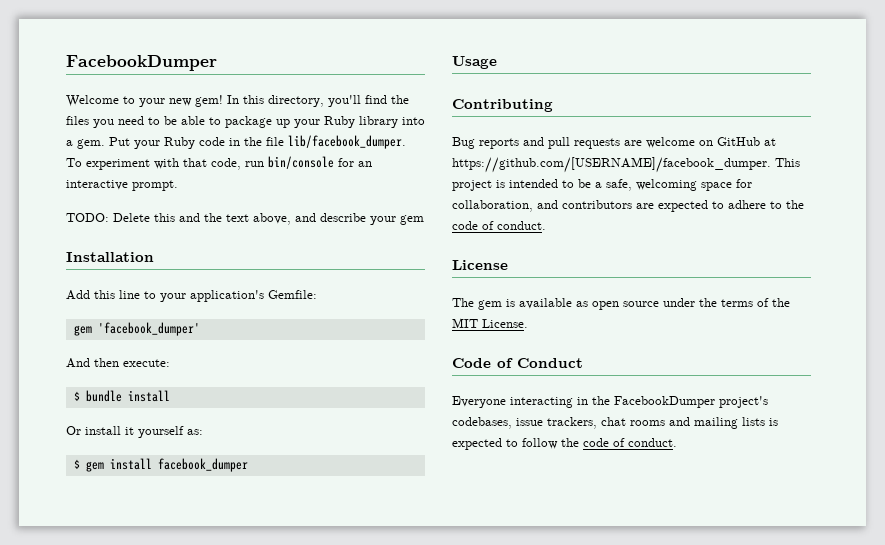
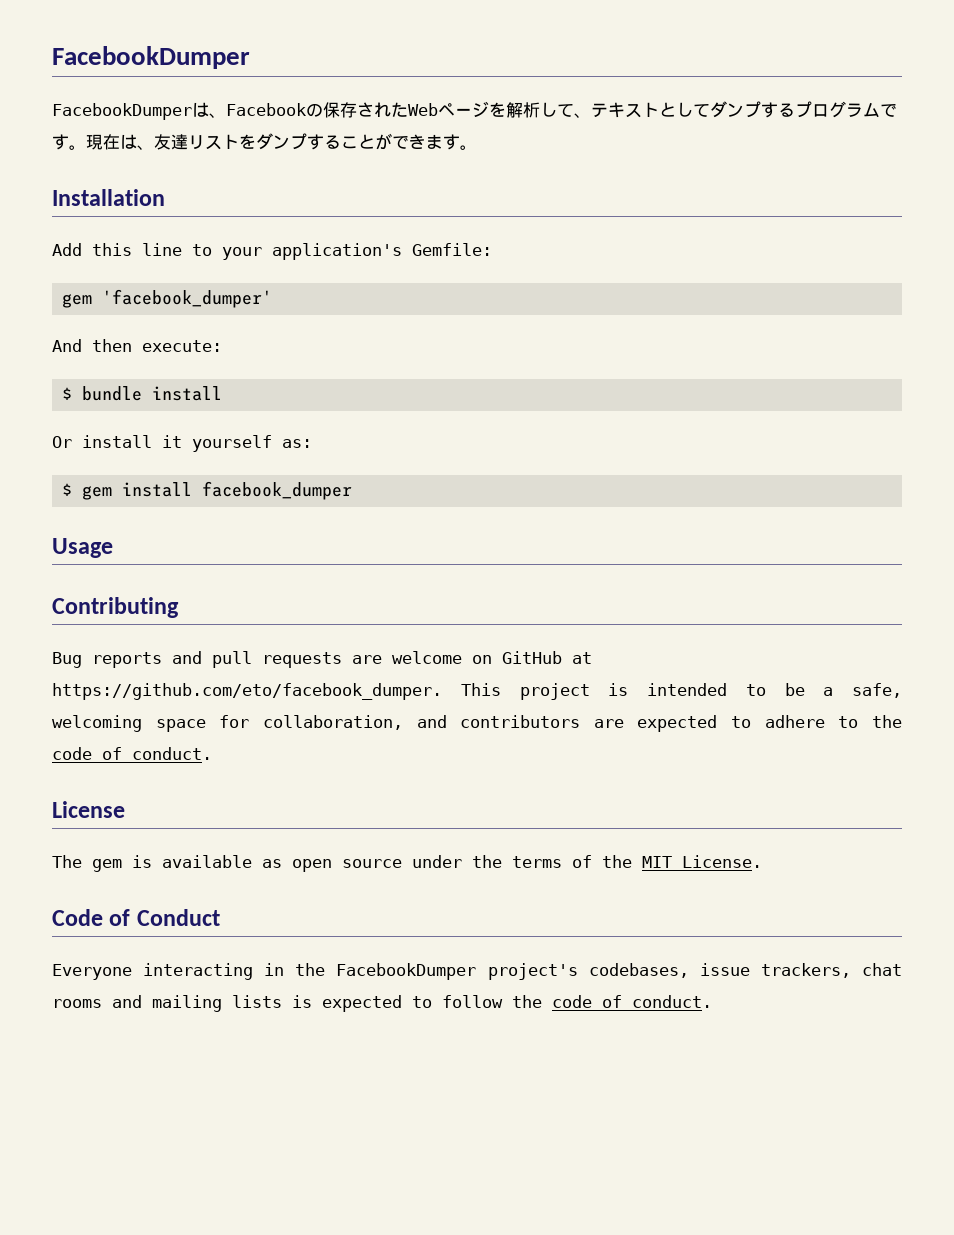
[66,95,409,107] [66,116,425,128] [66,135,406,149] [66,156,372,170] [66,180,178,191] [66,213,424,225] Welcome to your new gem! In this directory, you'll find the files you need to be able to package up your Ruby library into a gem. Put your Ruby code in the file lib/facebook_dumper. To experiment with that code, run bin/console for an interactive prompt. // TODO: Delete this and the text above, and describe your gem -> [52,101,897,120] [52,133,477,150] FacebookDumperは、Facebookの保存されたWebページを解析して、テキストとしてダンプするプログラムです。現在は、友達リストをダンプすることができます。
[452,157,771,173] https://github.com/[USERNAME]/facebook_dumper. -> [52,683,442,700] https://github.com/eto/facebook_dumper.

